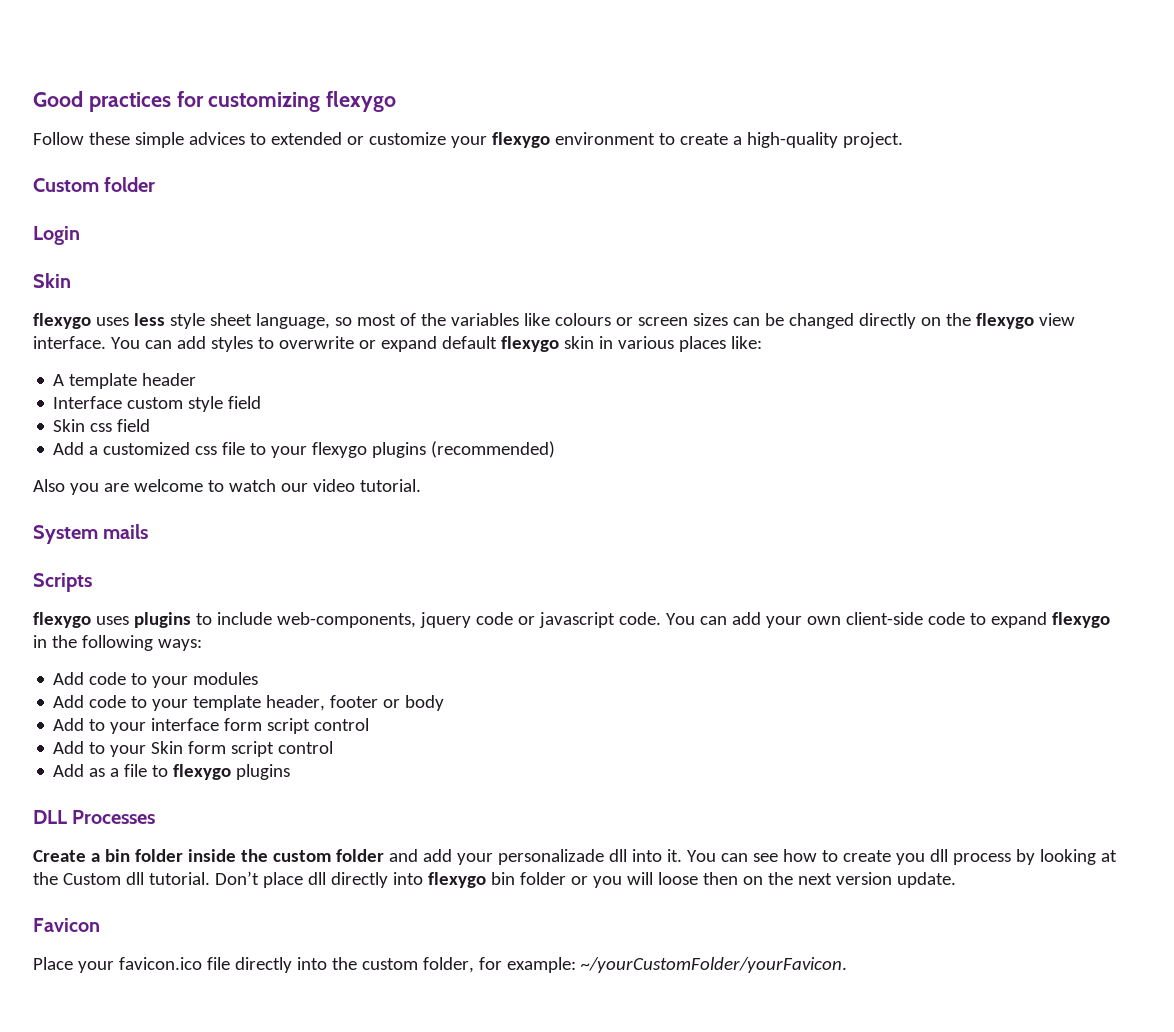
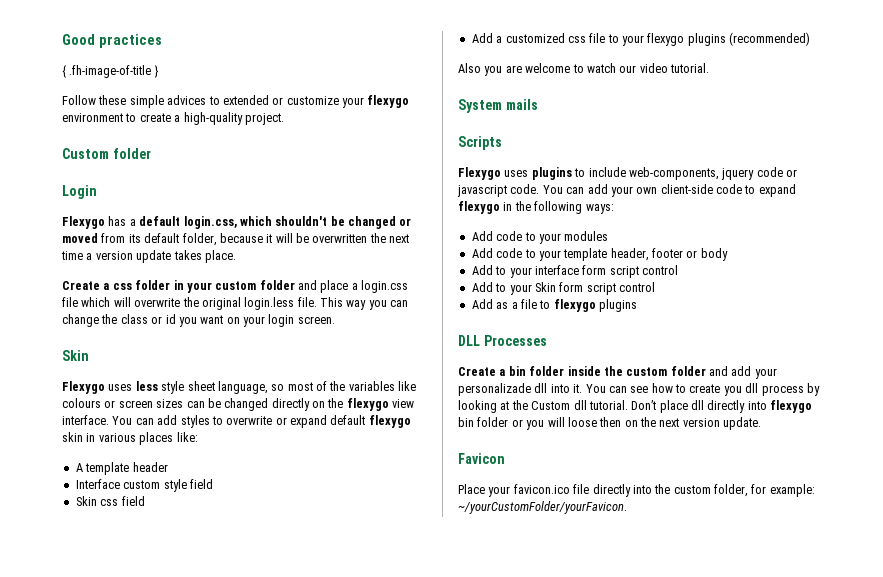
[176,91,397,112] for customizing flexygo -> [62,65,159,78] // { .fh-image-of-title }
(80, 235) none -> [62,216,412,229] [62,233,410,246] [61,250,236,263] [62,280,409,293] [62,297,409,310] [62,314,335,327] // Flexygo has a default login.css, which shouldn't be changed or moved from its default folder, because it will be overwritten the next time a version update takes place. // Create a css folder in your custom folder and place a login.css file which will overwrite the original login.less file. This way you can change the class or id you want on your login screen.
[33,313,91,329] flexygo -> [62,381,105,394] Flexygo
[33,612,91,628] flexygo -> [458,167,501,180] Flexygo

